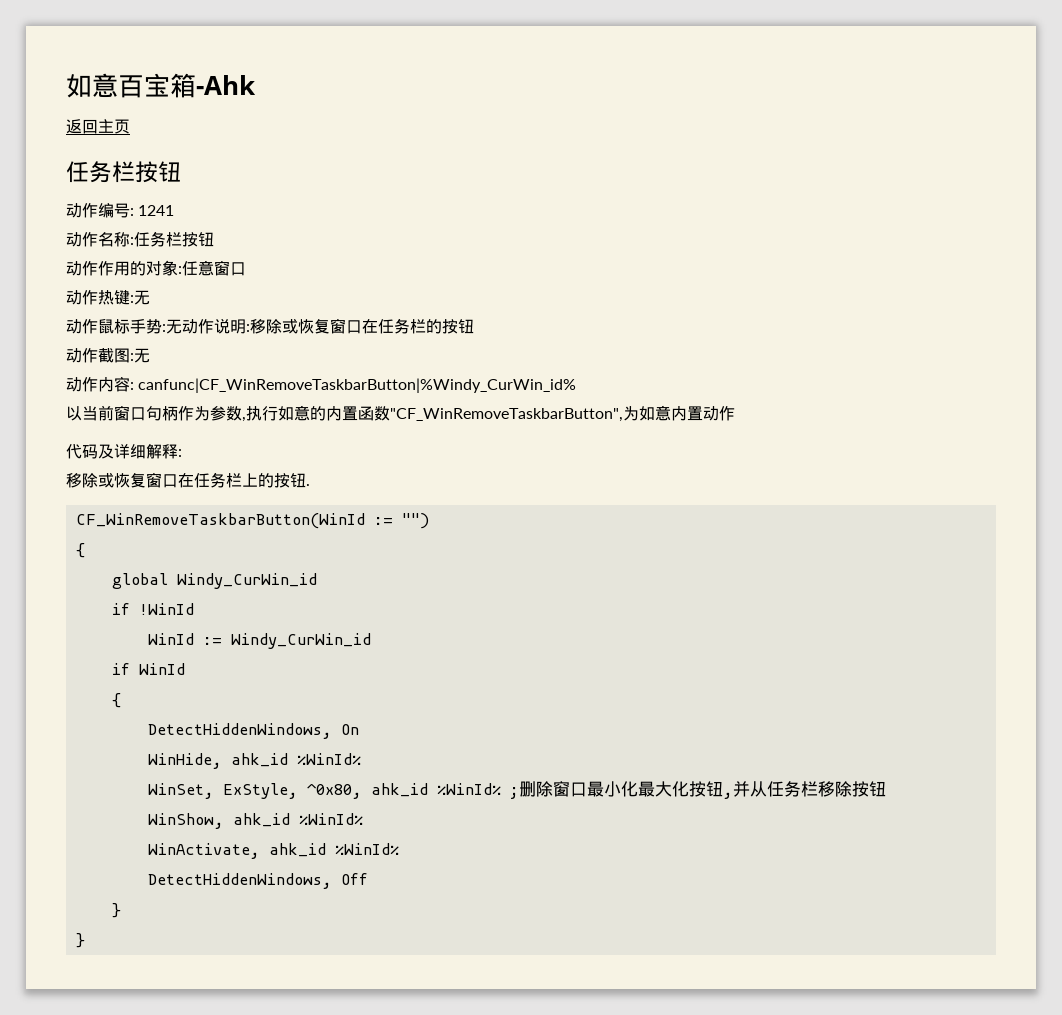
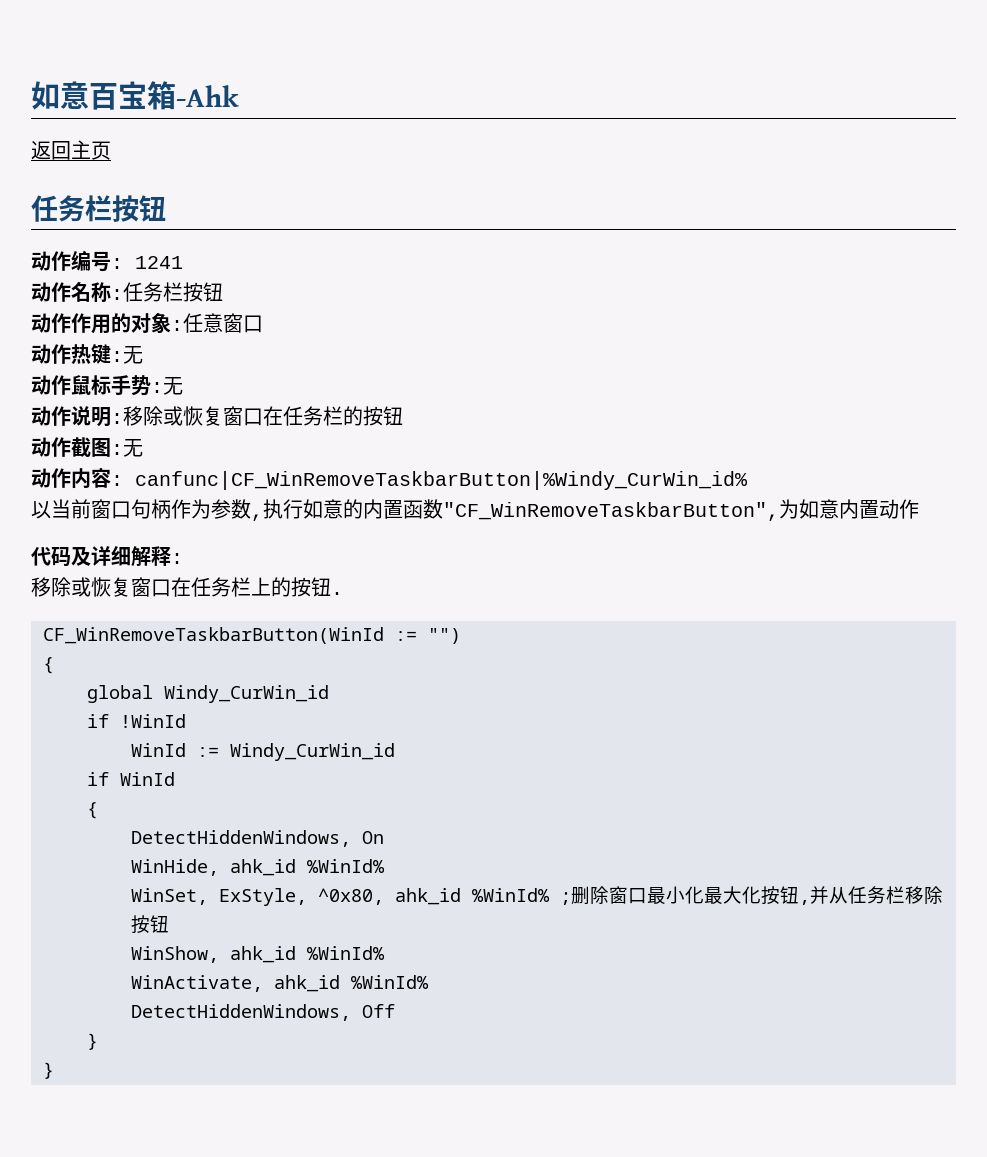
(182, 326) none -> (183, 386) //

